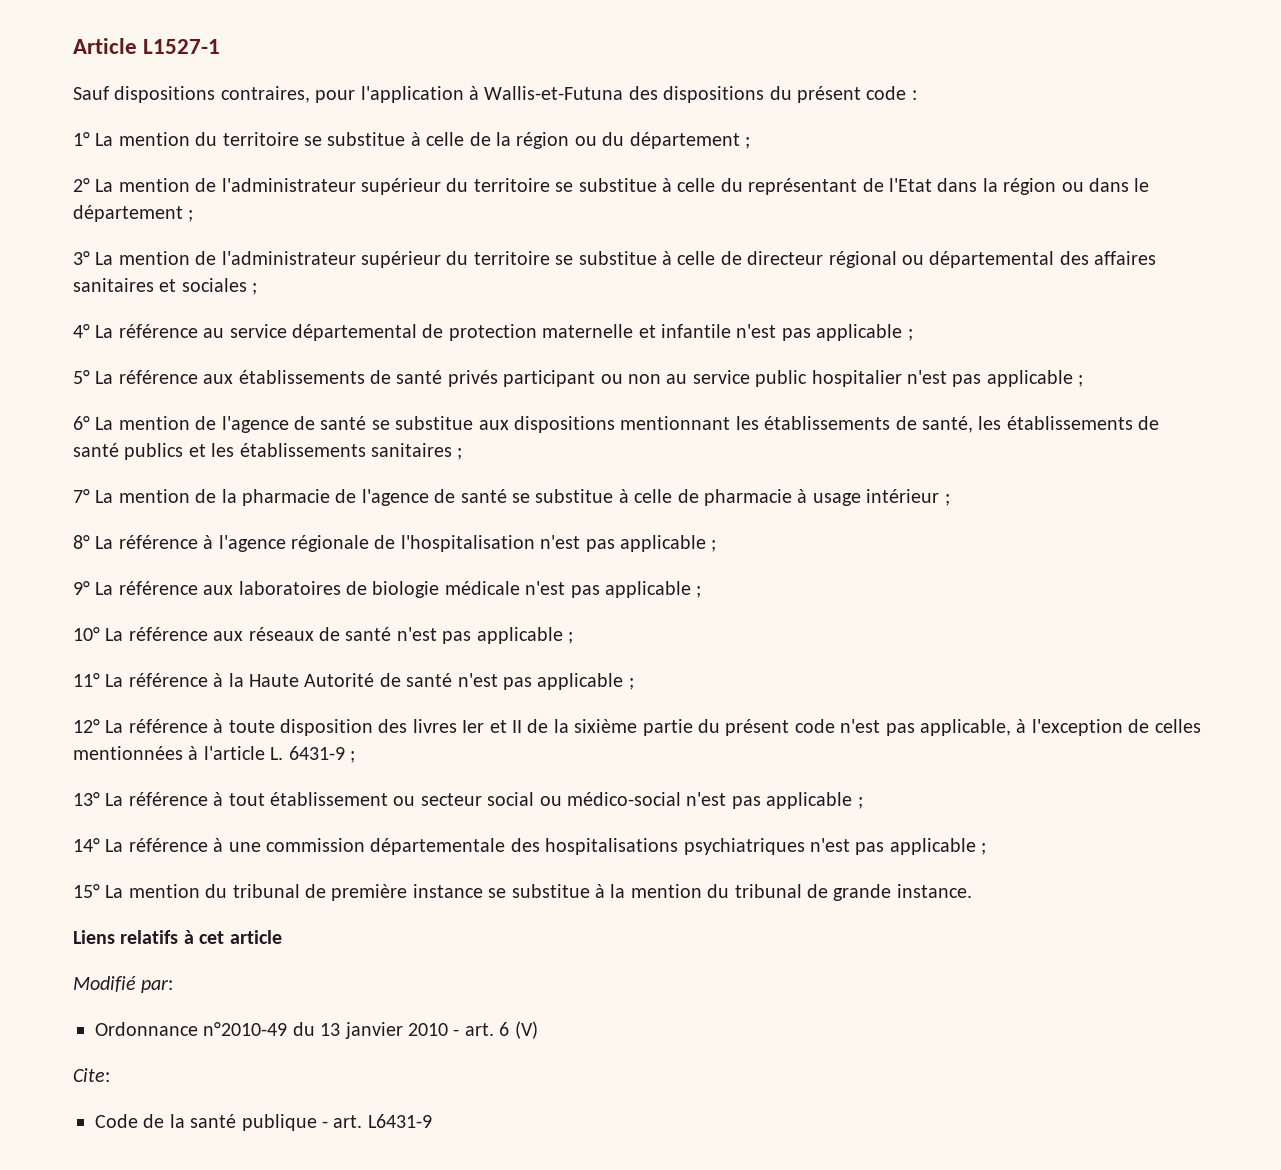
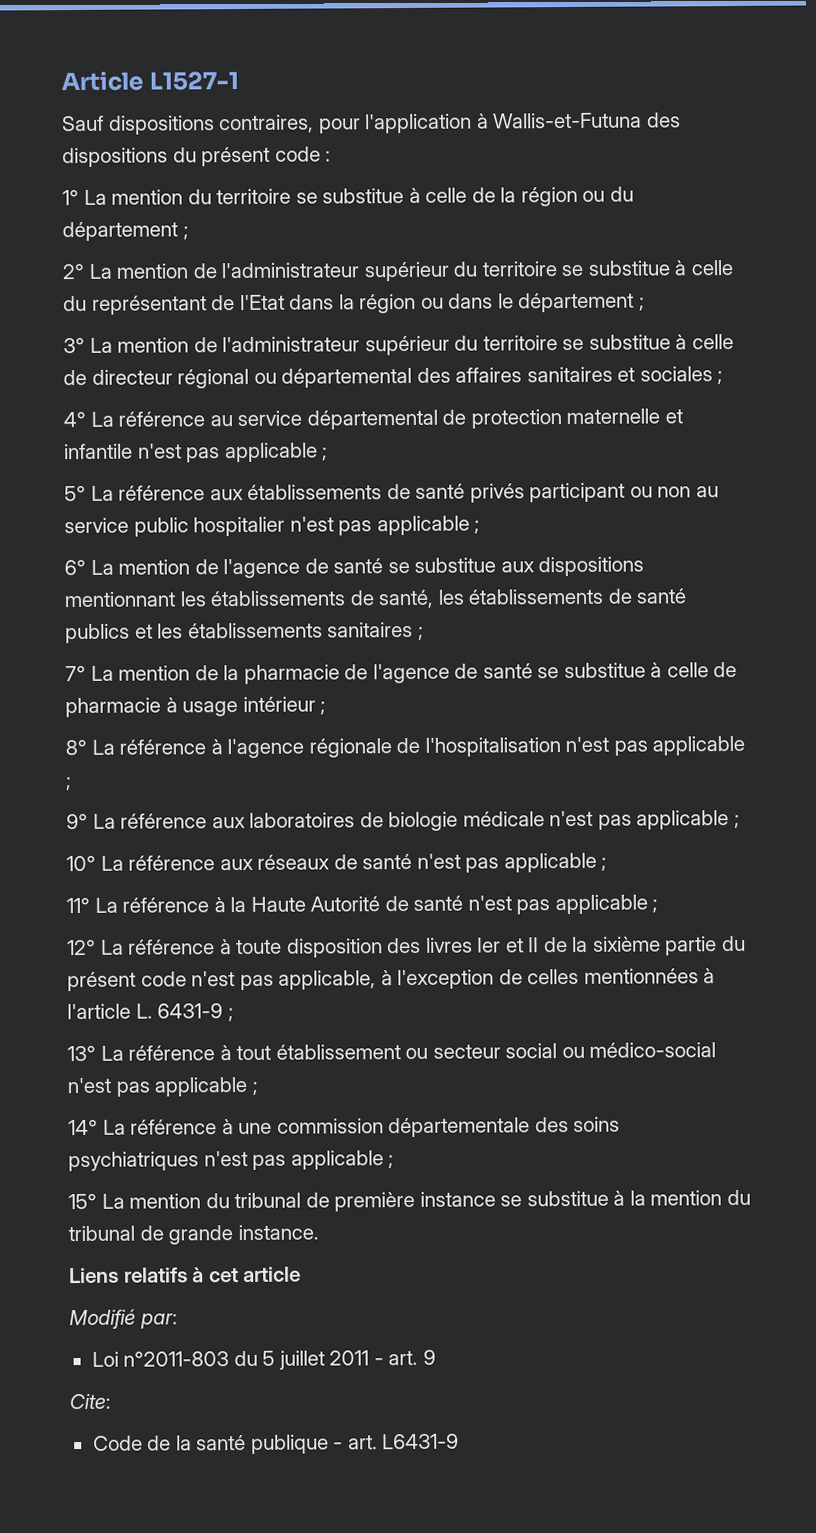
[545,838,679,855] hospitalisations -> [573,1116,621,1132] soins
[95,1021,538,1039] Ordonnance n°2010-49 du 13 janvier 2010 - art. 6 (V) -> [91,1349,436,1370] Loi n°2011-803 du 5 juillet 2011 - art. 9

